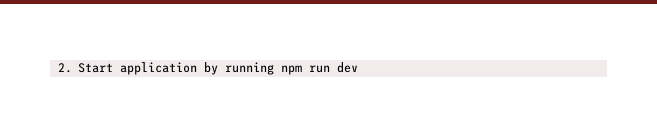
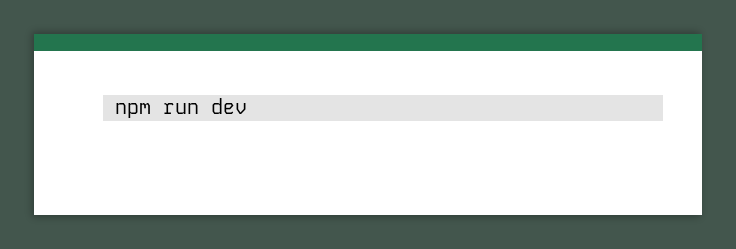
[57,62,275,75] 2. Start application by running -> (115, 110) none

